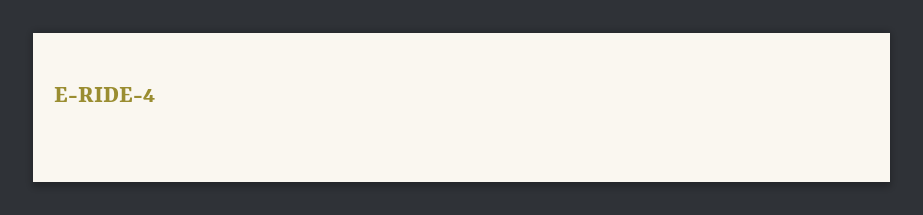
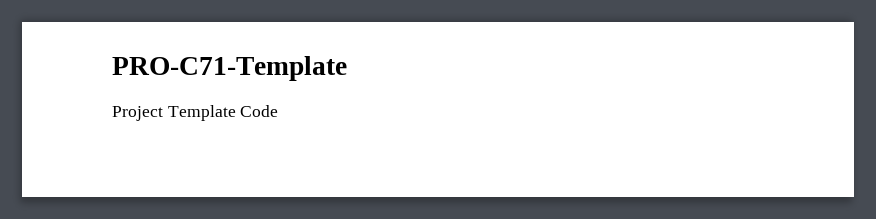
[54,87,155,102] E-RIDE-4 -> [112,56,347,81] [112,105,279,121] PRO-C71-Template // Project Template Code

